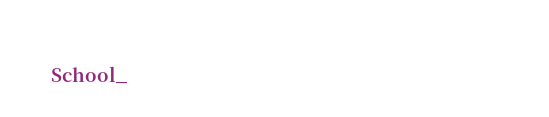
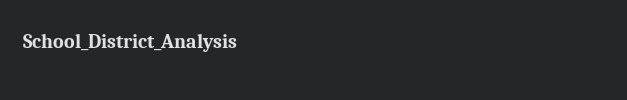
[51,66,128,84] School_ -> [23,33,237,52] School_District_Analysis

